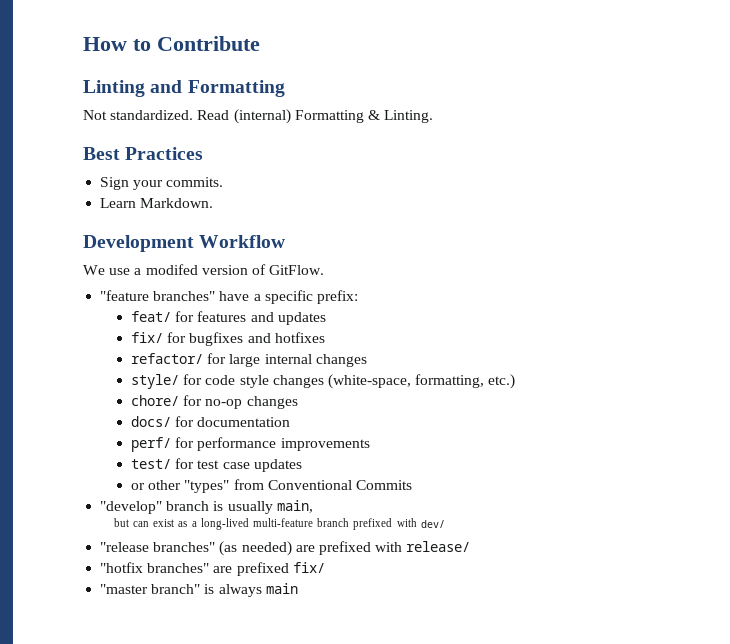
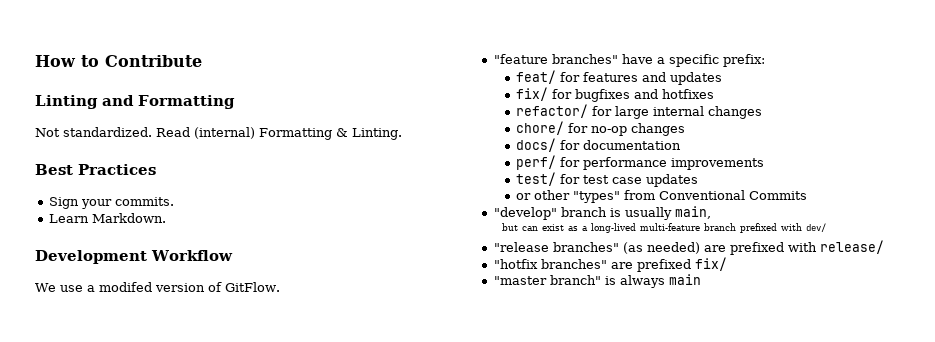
[130,374,516,389] // style/ for code style changes (white-space, formatting, etc.) -> (763, 112) none

